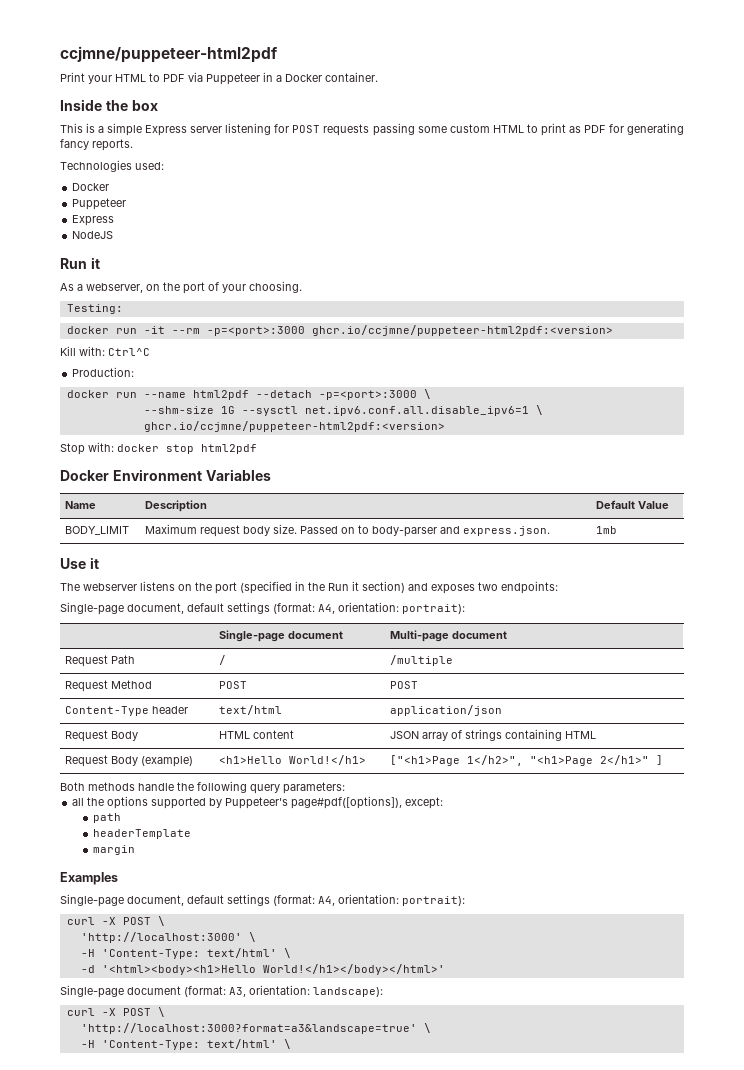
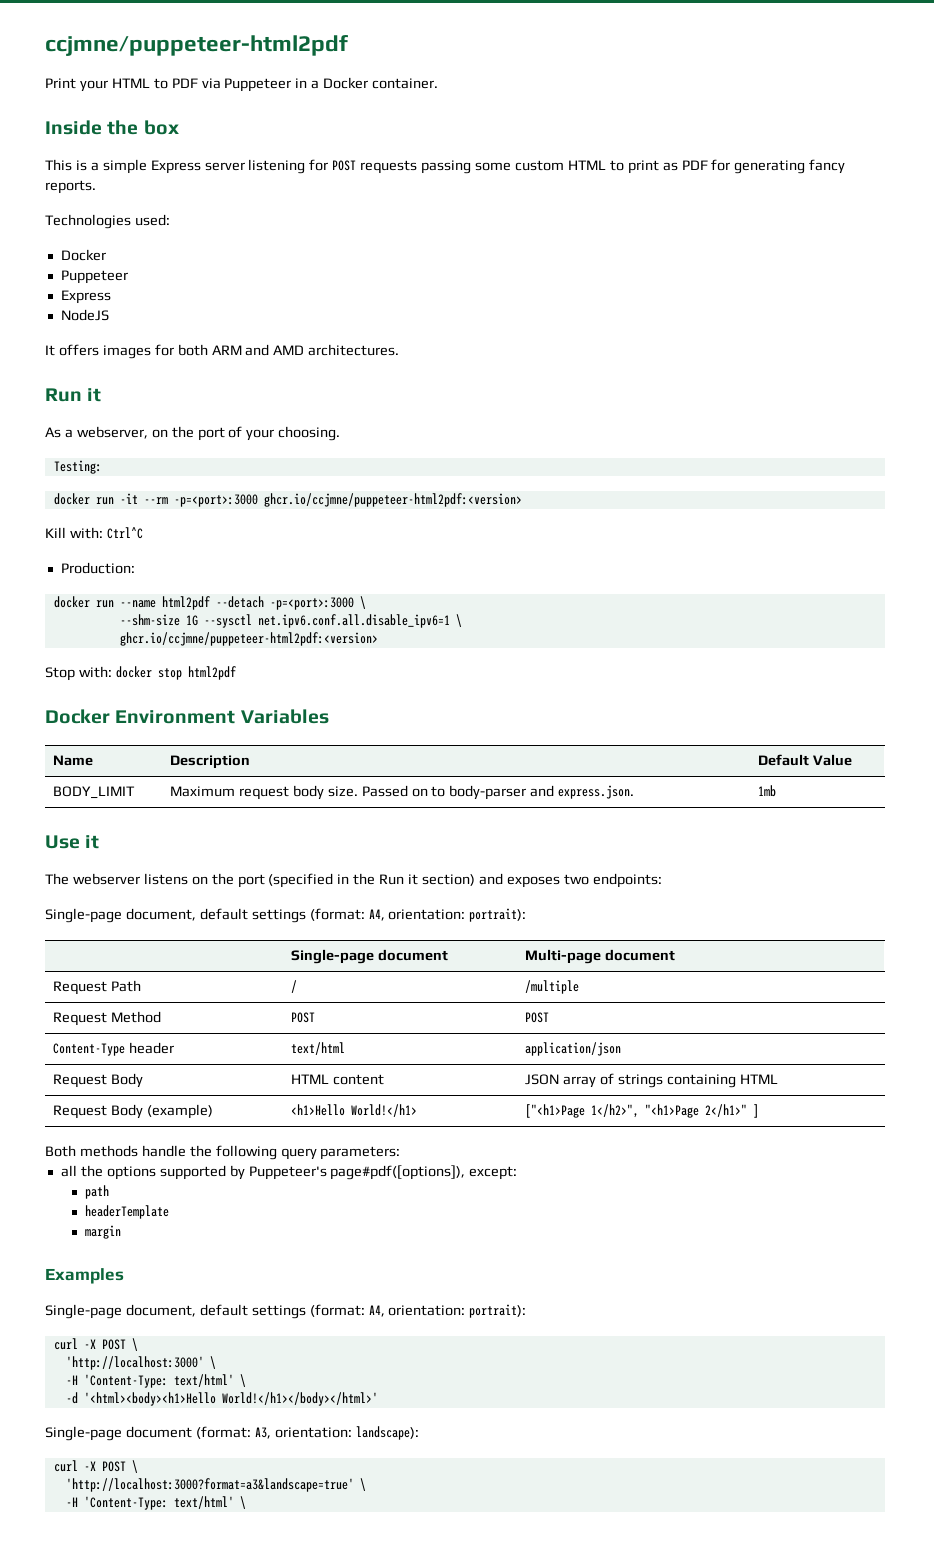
(114, 235) none -> [45,344,400,359] // It offers images for both ARM and AMD architectures.

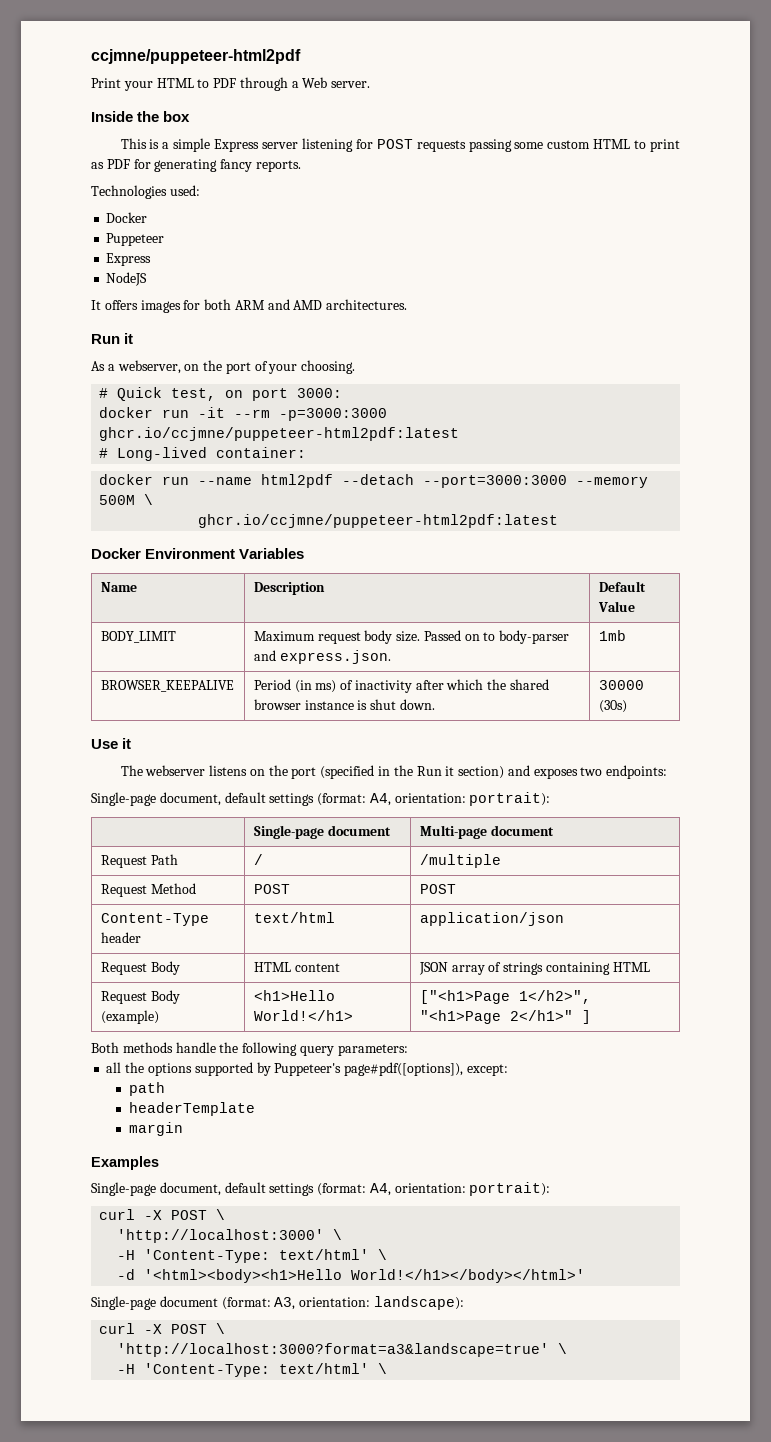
[201,77,439,92] via Puppeteer in a Docker container. -> [239,77,371,91] through a Web server.
[53,460,102,474] [53,493,522,507] [45,527,143,539] [60,562,135,574] Testing: // docker run -it --rm -p=<port>:3000 ghcr.io/ccjmne/puppeteer-html2pdf:<version> // Kill with: Ctrl^C // Production: -> [99,387,343,401] [99,407,388,421] [99,427,460,441] [99,447,307,461] # Quick test, on port 3000: // docker run -it --rm -p=3000:3000 ghcr.io/ccjmne/puppeteer-html2pdf:latest // # Long-lived container:
[269,596,366,610] [119,614,462,628] [119,632,378,646] [45,666,236,681] -p=<port>:3000 \ // --shm-size 1G --sysctl net.ipv6.conf.all.disable_ipv6=1 \ // ghcr.io/ccjmne/puppeteer-html2pdf:<version> // Stop with: docker stop html2pdf -> [423,475,649,488] [99,494,154,505] [198,514,559,528] --port=3000:3000 --memory 500M \ // ghcr.io/ccjmne/puppeteer-html2pdf:latest
(776, 791) none -> [100,680,234,692] [253,679,549,693] [253,699,435,710] [598,680,644,690] [598,700,627,713] // BROWSER_KEEPALIVE | Period (in ms) of inactivity after which the shared browser instance is shut down. | 30000 (30s)

